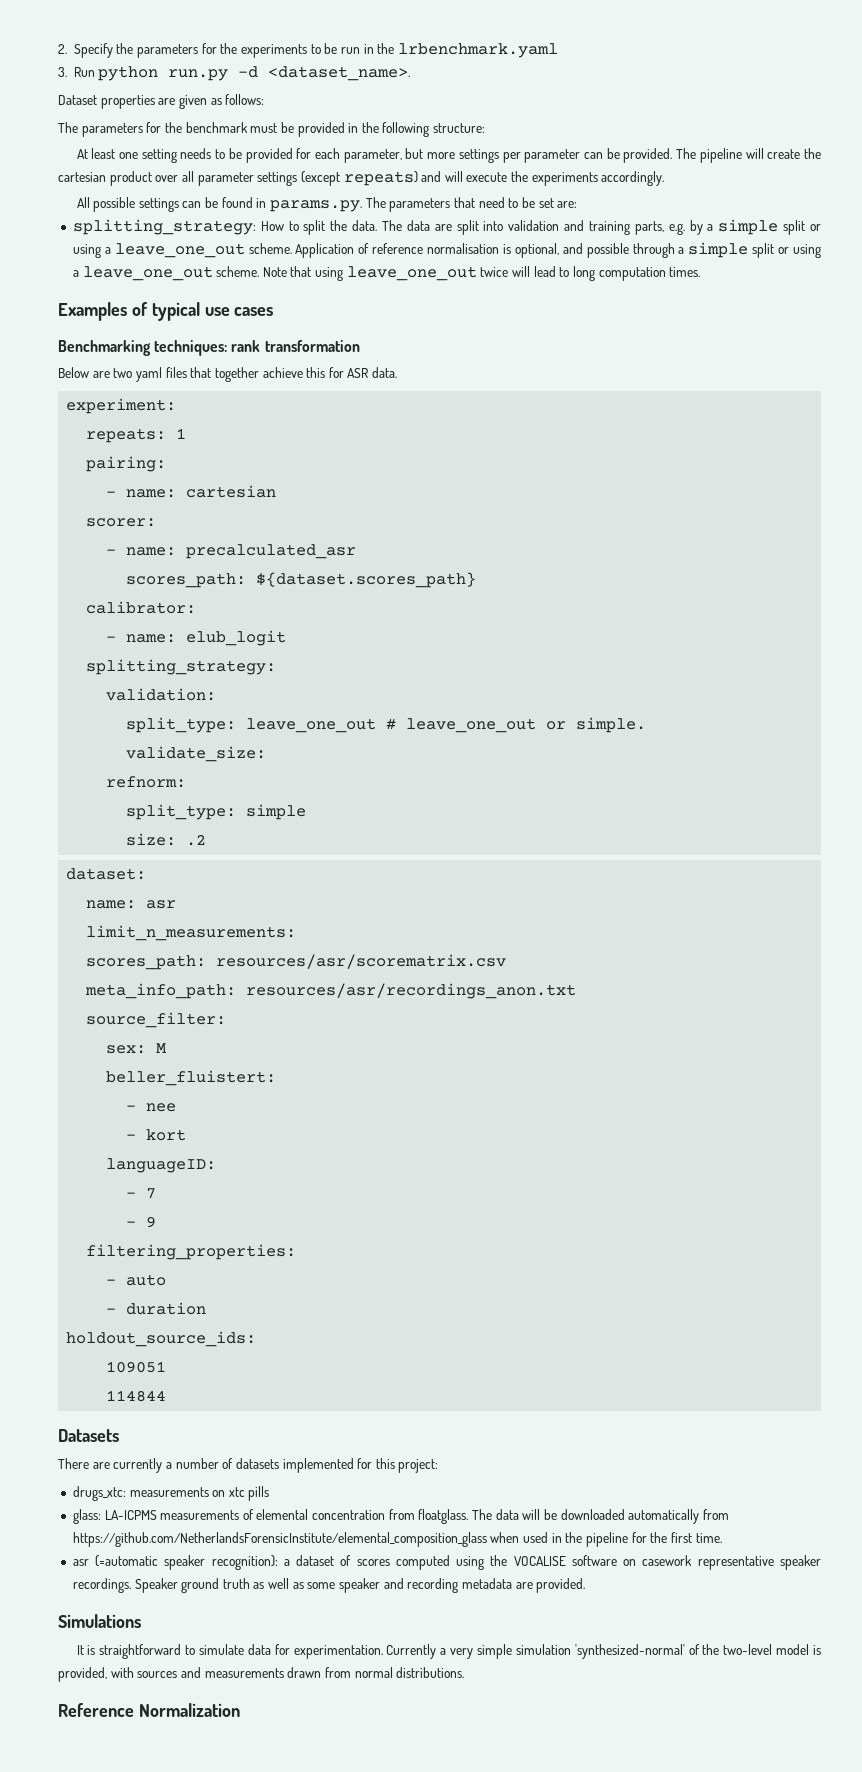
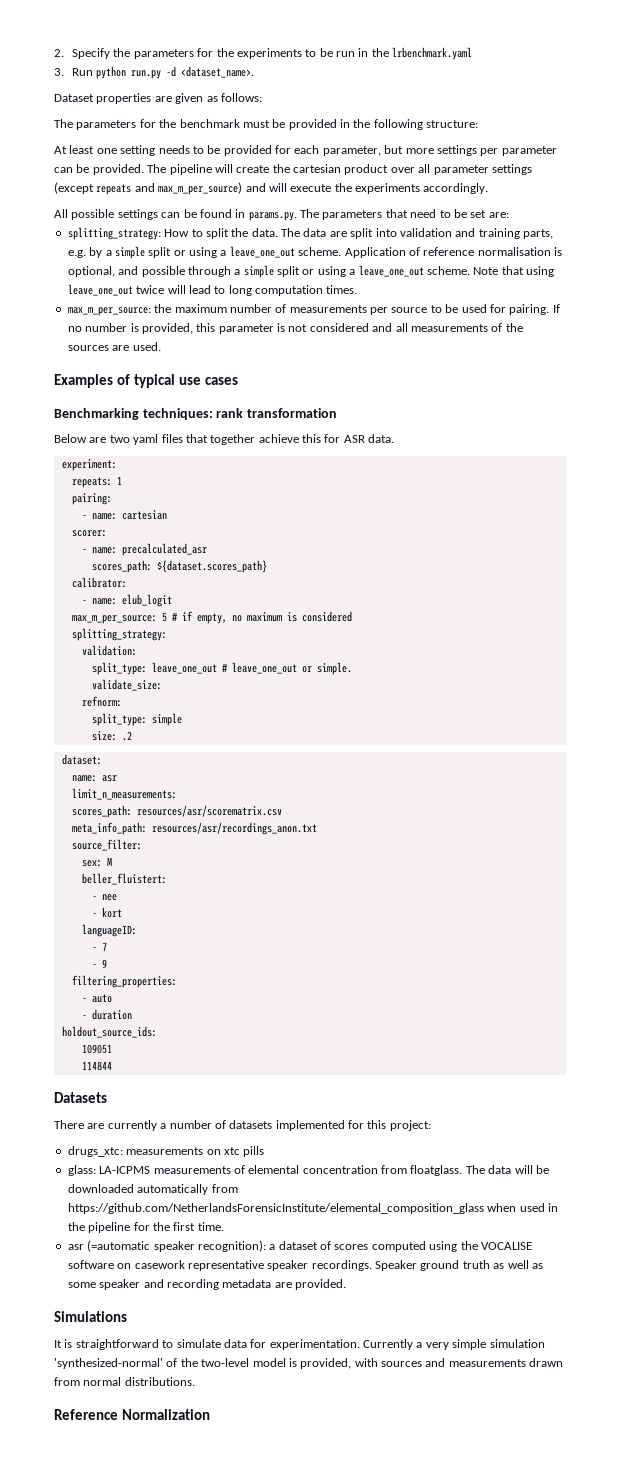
[343,171,418,186] repeats) -> [96,182,243,195] repeats and max_m_per_source)
(701, 272) none -> [67,304,560,316] [67,323,523,334] [67,342,161,351] // max_m_per_source: the maximum number of measurements per source to be used for pairing. If no number is provided, this parameter is not considered and all measurements of the sources are used.
(287, 638) none -> [71,611,352,624] // max_m_per_source: 5 # if empty, no maximum is considered

